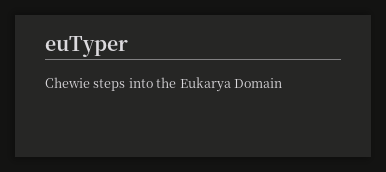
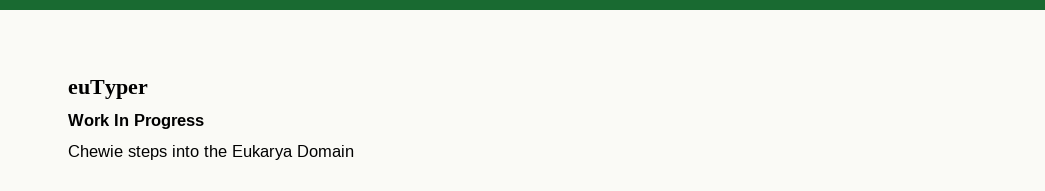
(128, 46) none -> [68,114,204,129] // Work In Progress

